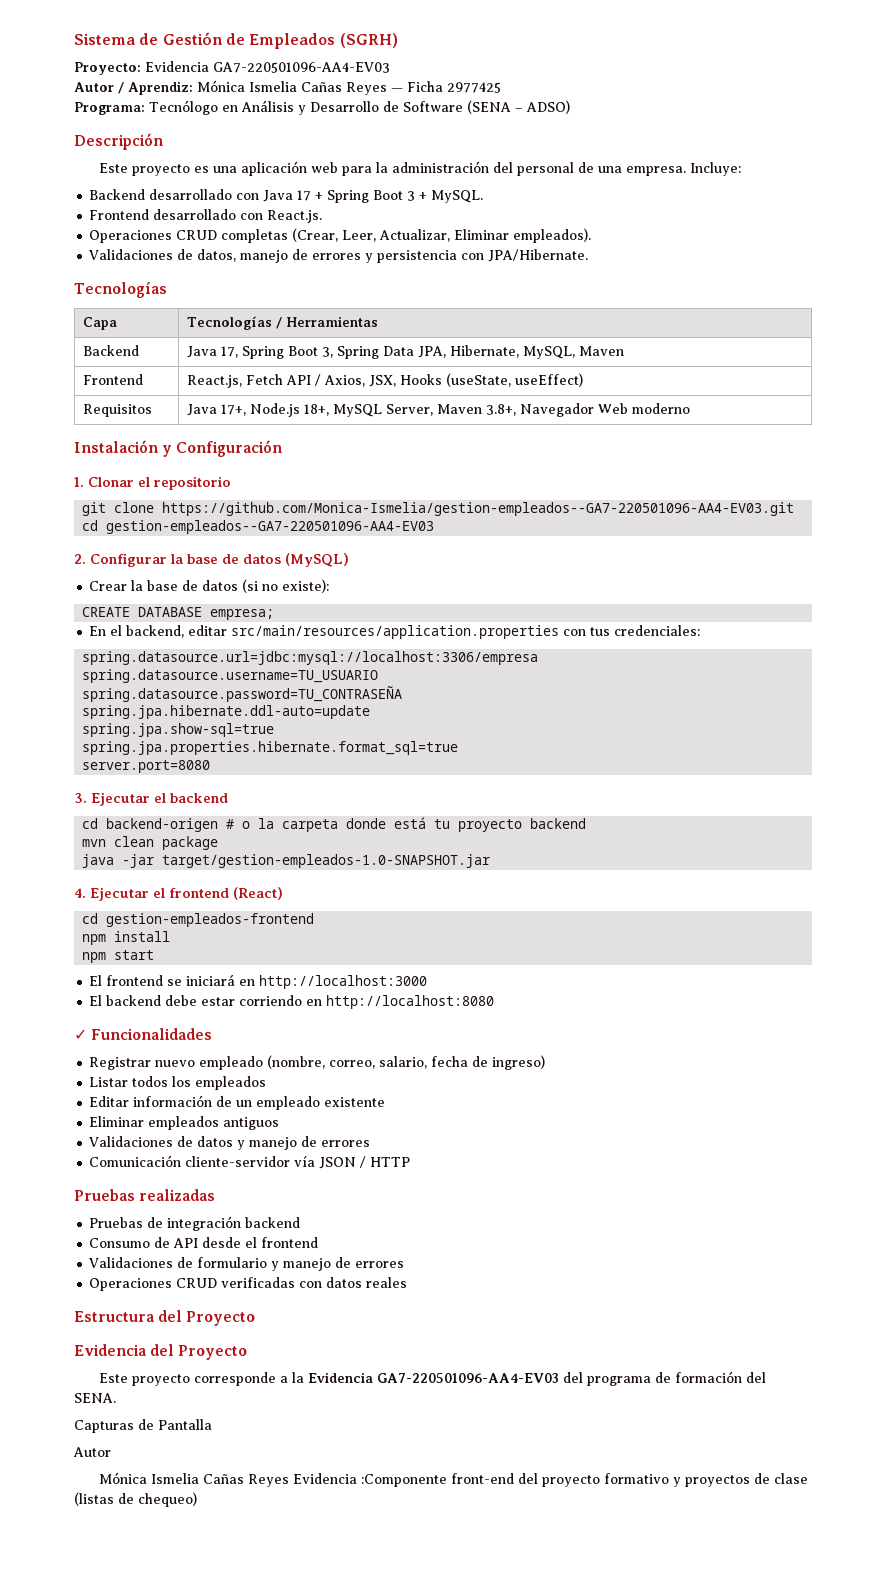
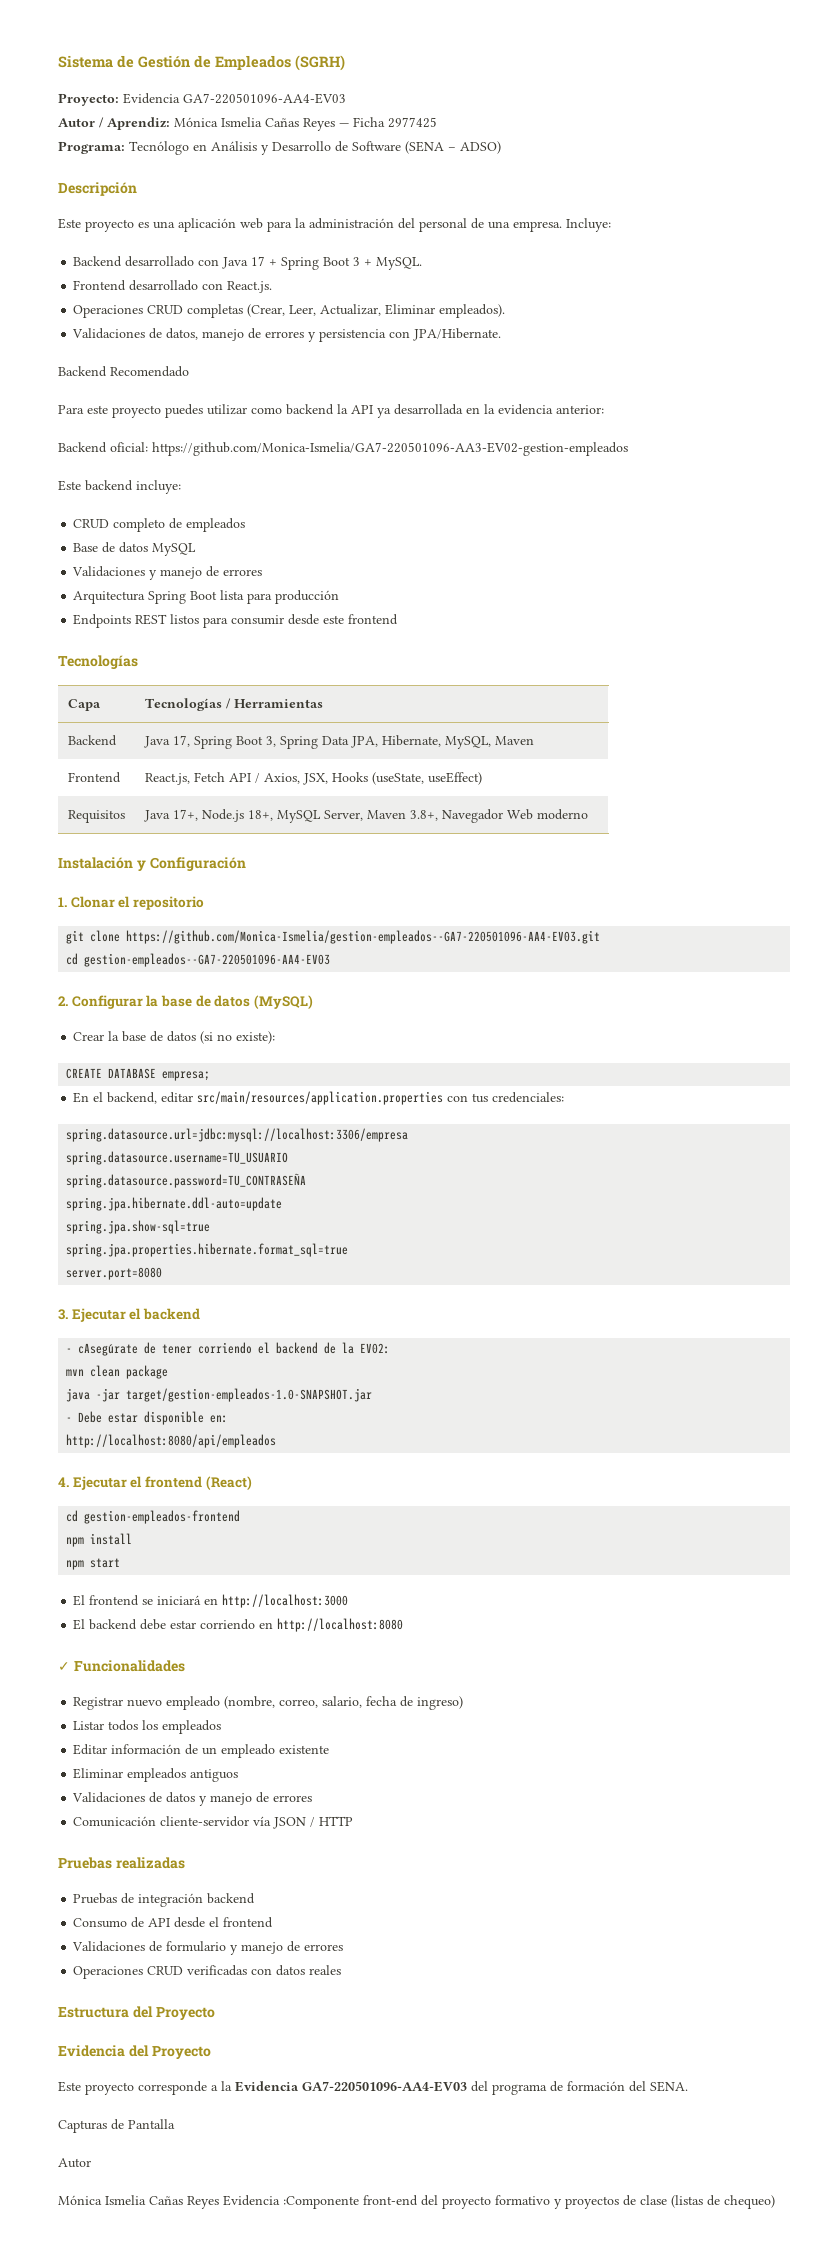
(589, 255) none -> [58,366,189,377] [58,404,604,418] [58,442,628,456] [58,480,181,494] [73,518,246,532] [73,542,197,556] [72,566,263,580] [73,590,340,604] [73,614,399,628] // Backend Recomendado // Para este proyecto puedes utilizar como backend la API ya desarrollada en la evidencia anterior: // Backend oficial: https://github.com/Monica-Ismelia/GA7-220501096-AA3-EV02-gestion-empleados // Este backend incluye: // CRUD completo de empleados // Base de datos MySQL // Validaciones y manejo de errores // Arquitectura Spring Boot lista para producción // Endpoints REST listos para consumir desde este frontend
[82,817,587,832] cd backend-origen # o la carpeta donde está tu proyecto backend -> [66,1342,391,1356] - cAsegúrate de tener corriendo el backend de la EV02:
(491, 861) none -> [66,1411,229,1425] [66,1434,277,1448] // - Debe estar disponible en: // http://localhost:8080/api/empleados

